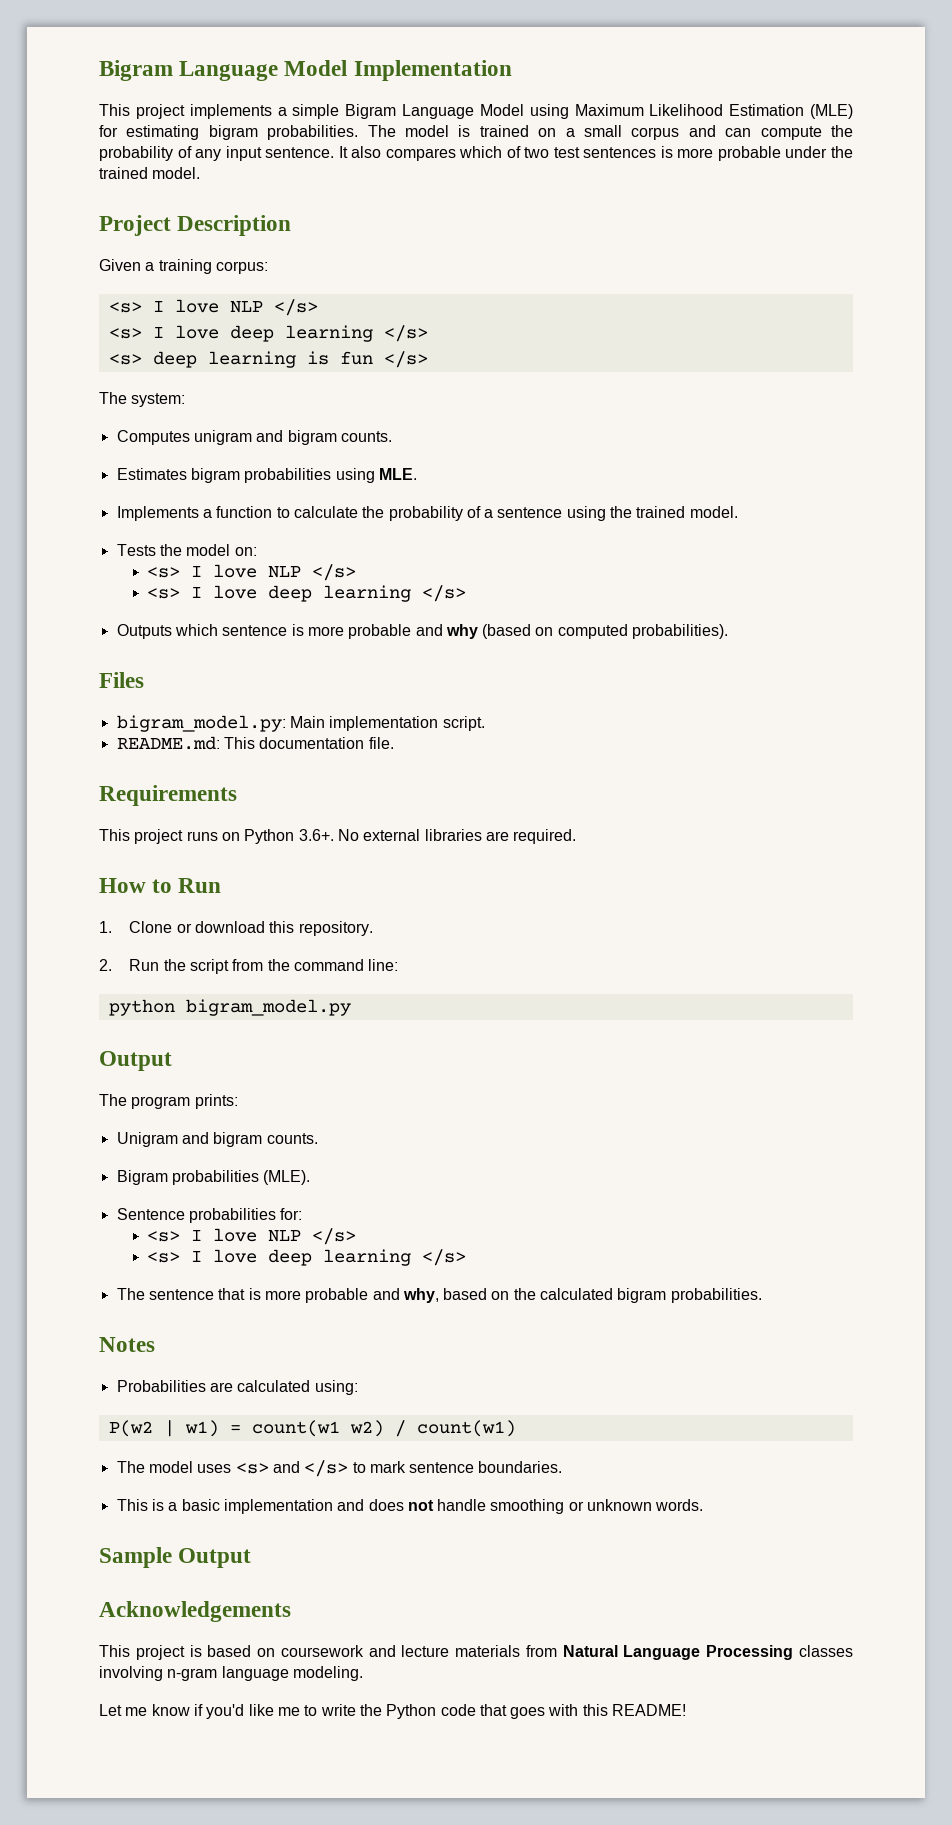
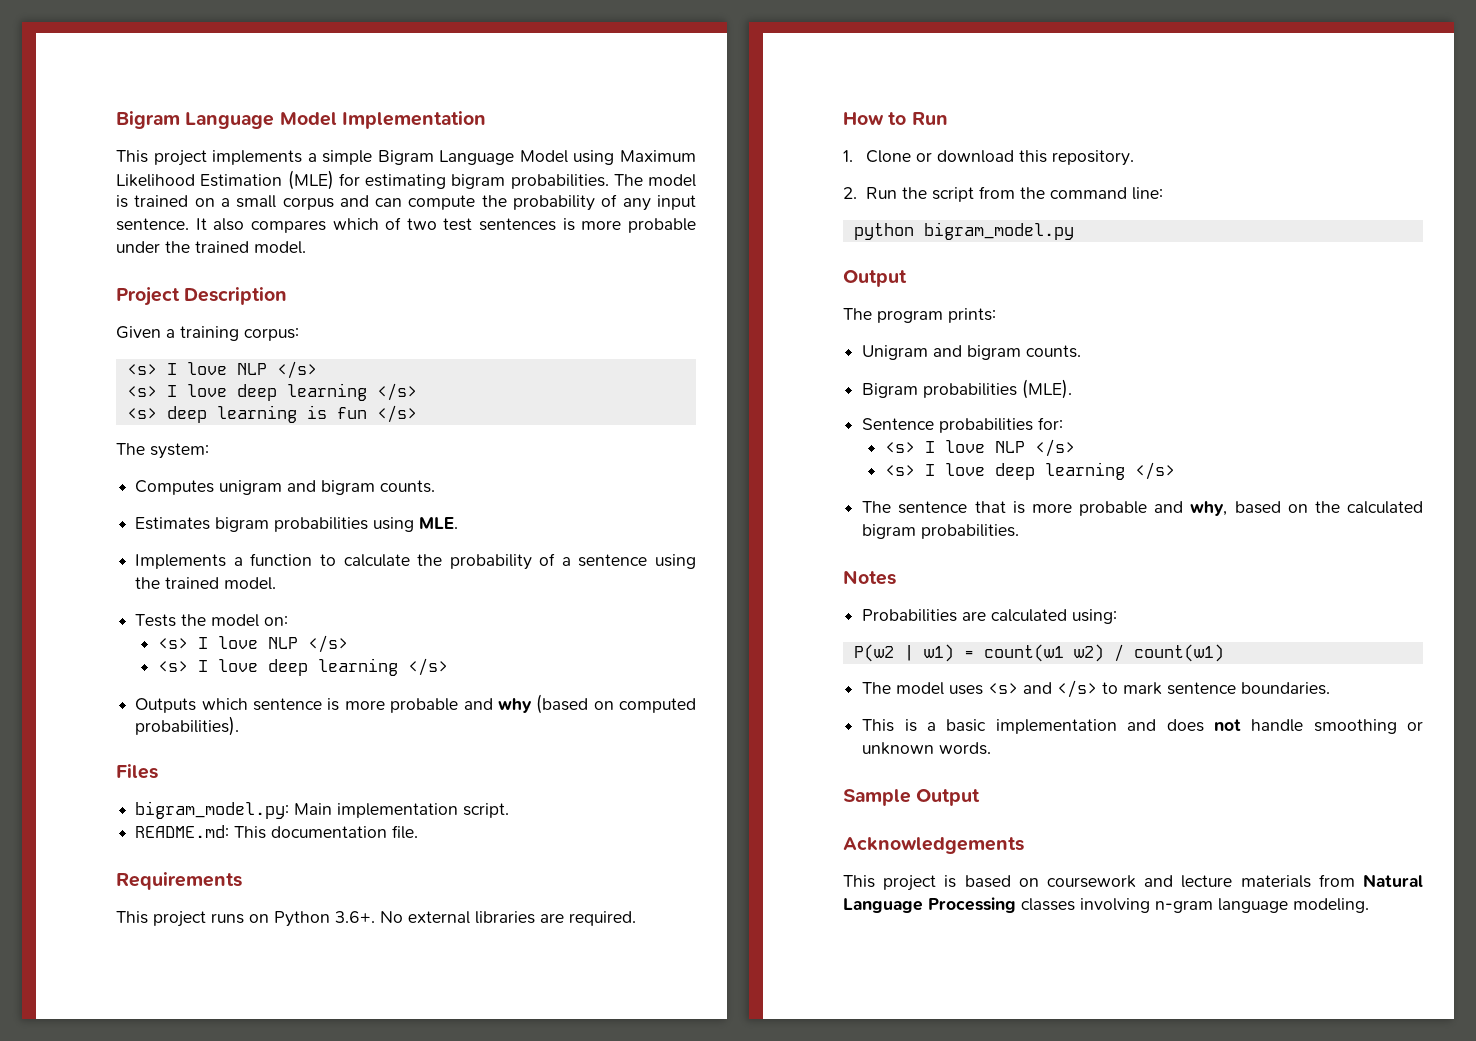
[99,1704,687,1719] // Let me know if you'd like me to write the Python code that goes with this README! -> (1369, 905) none

